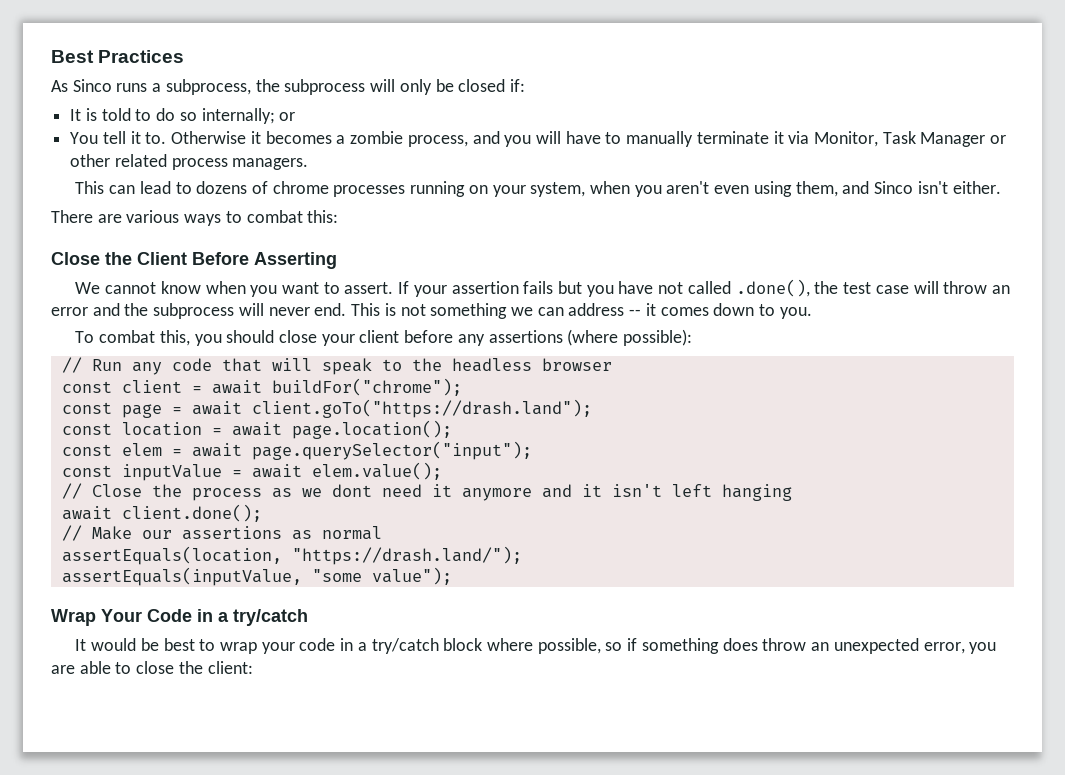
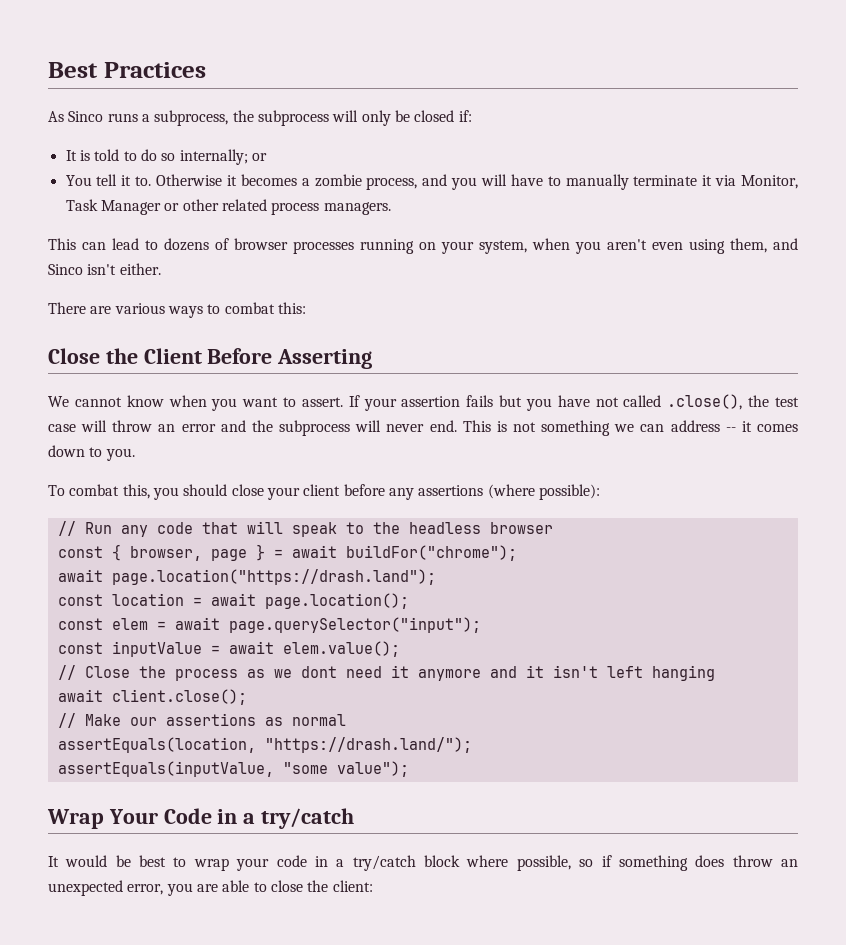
[272,181,329,194] chrome -> [234,238,288,250] browser
[735,279,810,297] .done(), -> [667,394,743,410] .close(),
[121,380,182,393] client -> [111,544,265,561] { browser, page }
[61,399,592,418] const page = await client.goTo("https://drash.land"); -> [57,569,436,585] await page.location("https://drash.land");
[121,504,262,522] client.done(); -> [111,689,247,705] client.close();

